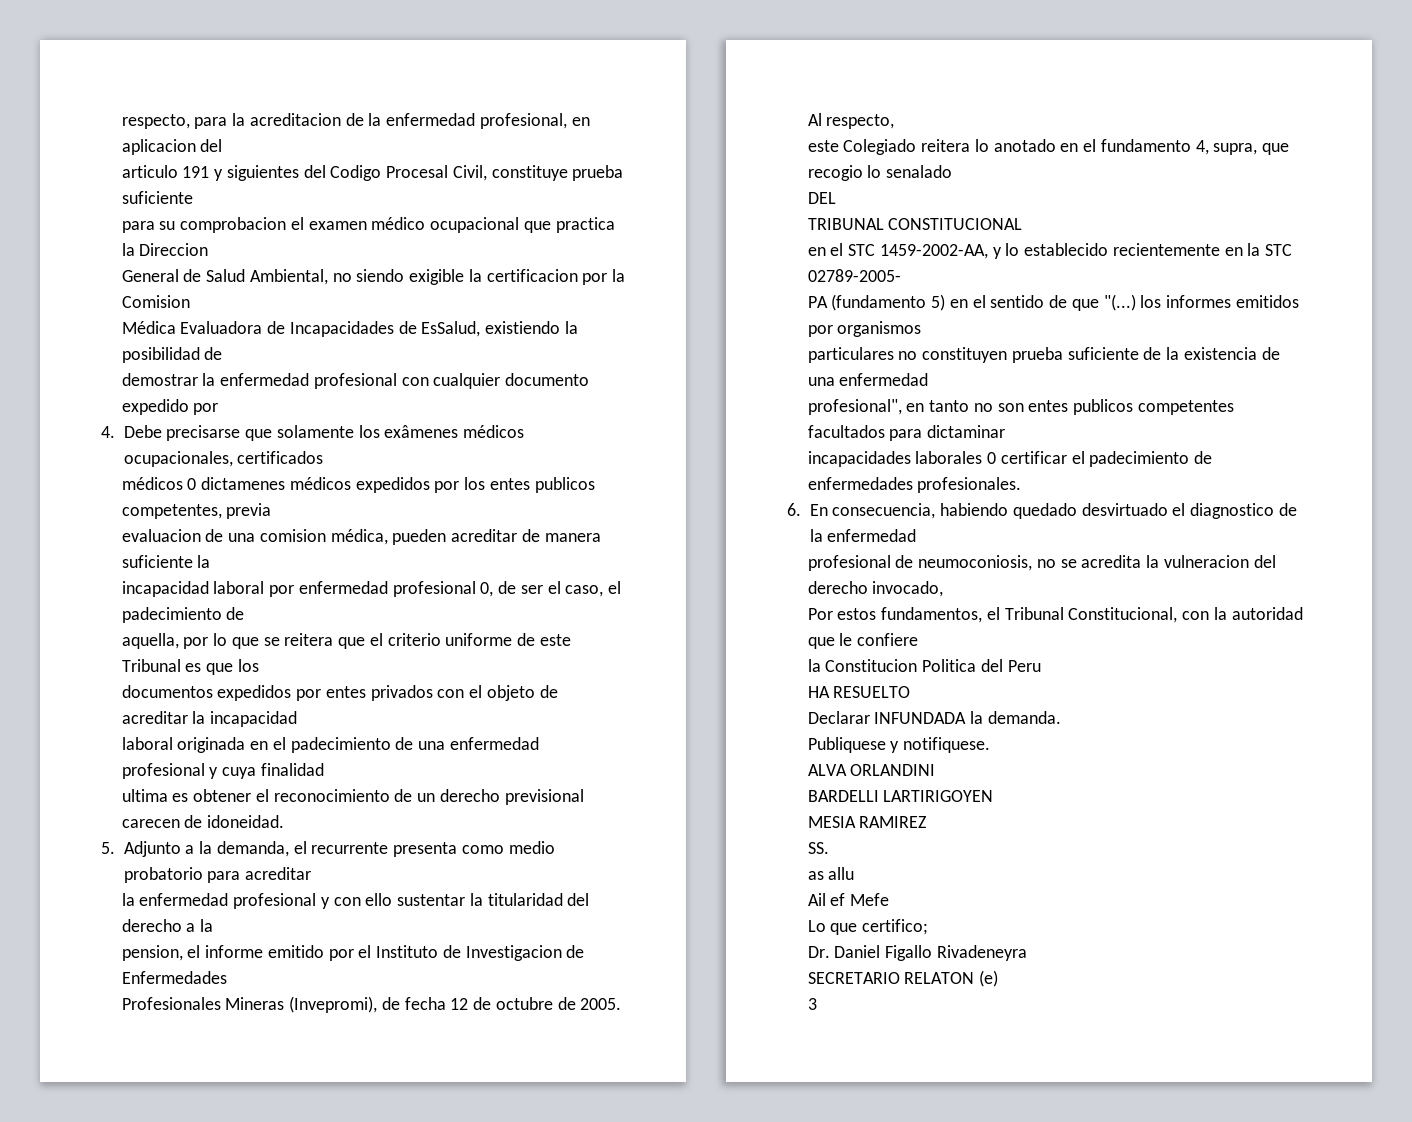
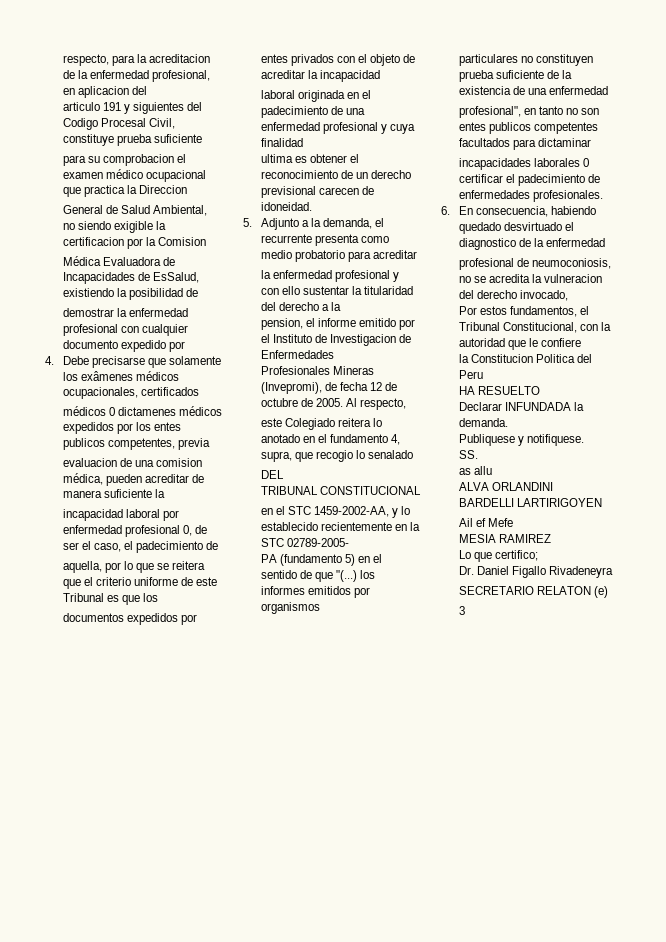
(991, 745) none -> [458,450,478,459] [458,466,492,475] // SS. // as allu
[807,816,927,828] [807,842,829,854] [807,867,855,880] // MESIA RAMIREZ // SS. // as allu -> (602, 502) none
(890, 899) none -> [458,534,551,543] // MESIA RAMIREZ

